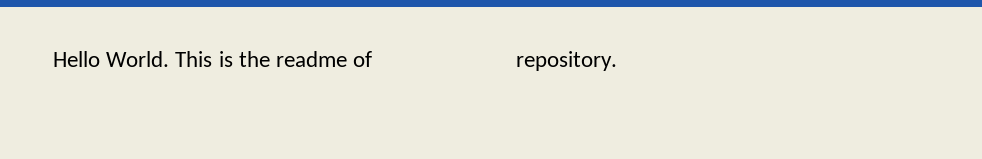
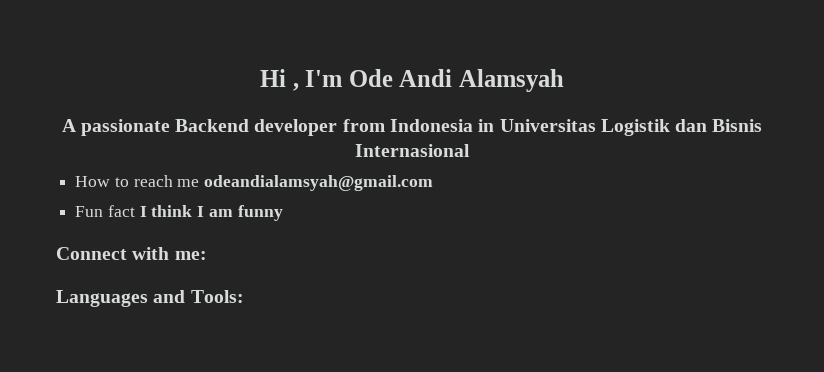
[53,51,617,71] Hello World. This is the readme of repository. -> [259,69,565,92] [61,119,763,136] [355,144,470,157] [75,175,434,191] [75,205,283,221] [56,247,207,260] [56,290,244,307] Hi , I'm Ode Andi Alamsyah // A passionate Backend developer from Indonesia in Universitas Logistik dan Bisnis Internasional // How to reach me odeandialamsyah@gmail.com // Fun fact I think I am funny // Connect with me: // Languages and Tools:

